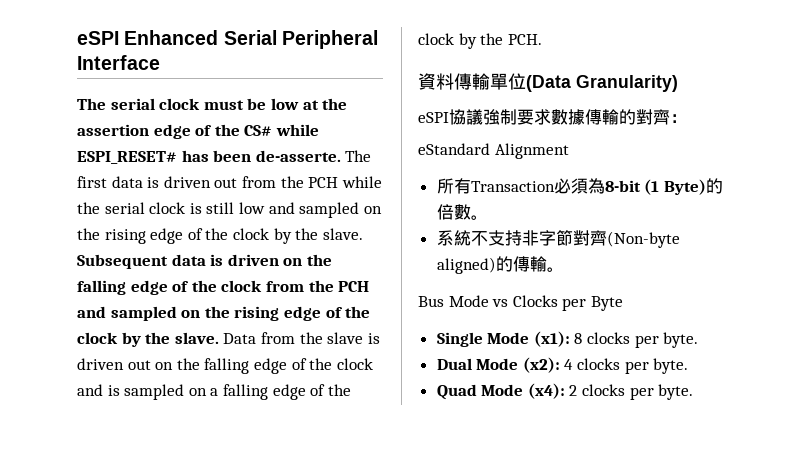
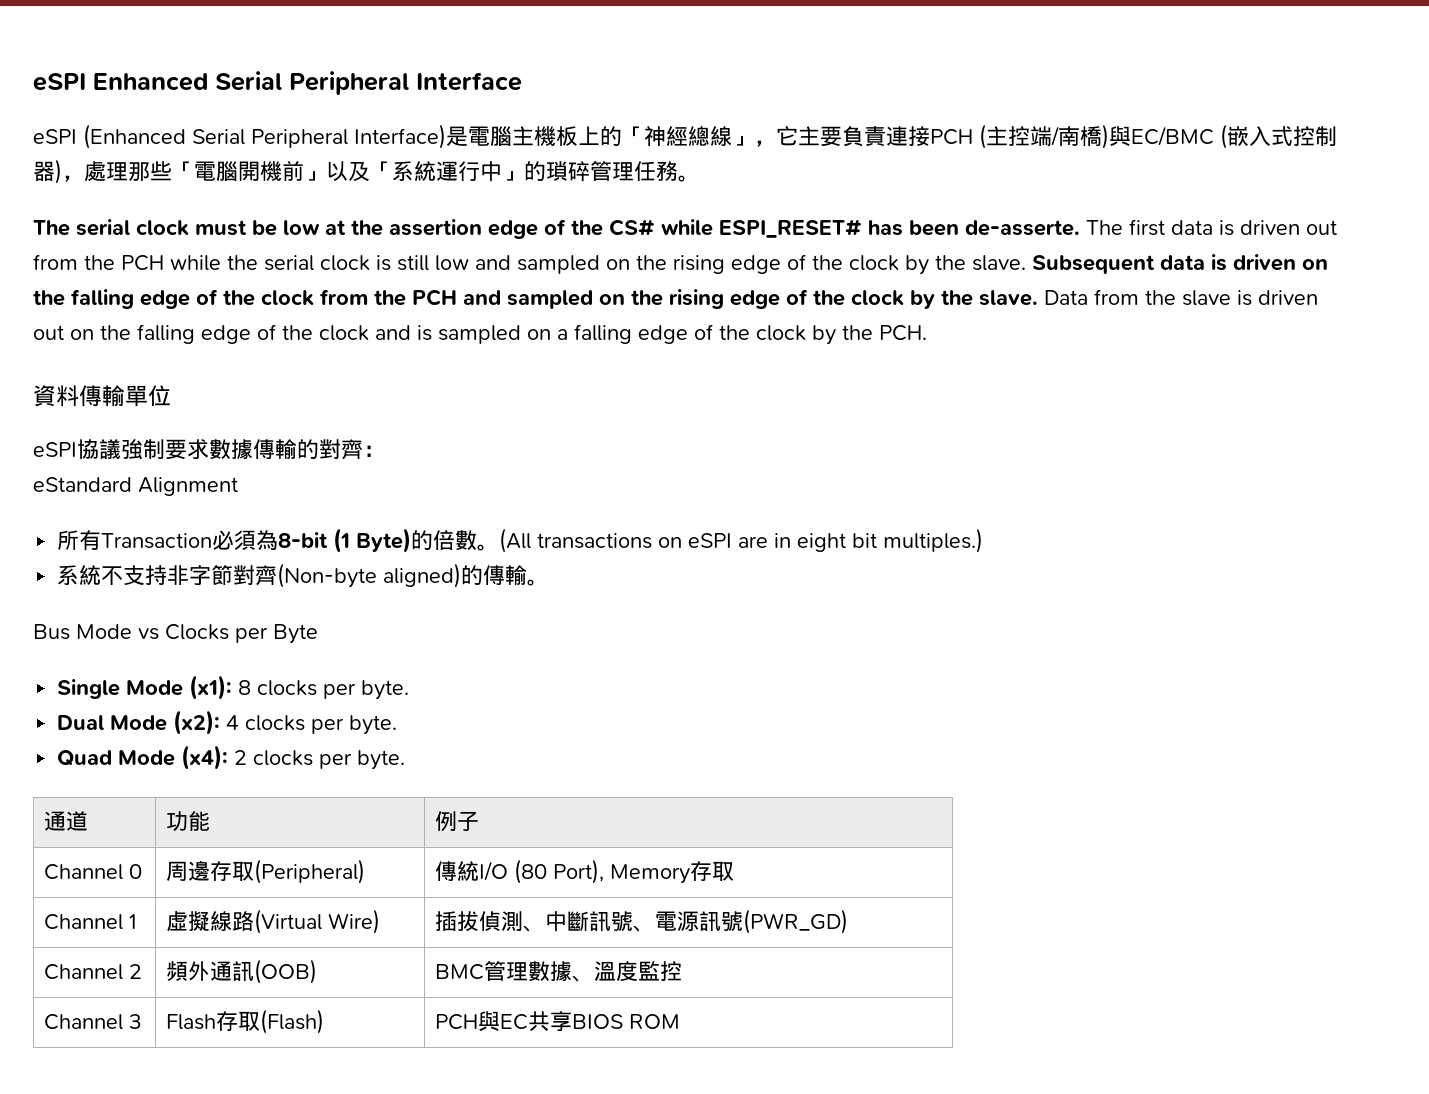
(160, 62) none -> [33,124,1337,149] [33,159,700,184] // eSPI (Enhanced Serial Peripheral Interface)是電腦主機板上的「神經總線」，它主要負責連接PCH (主控端/南橋)與EC/BMC (嵌入式控制器)，處理那些「電腦開機前」以及「系統運行中」的瑣碎管理任務。
[526,75,678,92] (Data Granularity) -> (171, 396) none
(488, 217) none -> [499,528,984,553] (All transactions on eSPI are in eight bit multiples.)
(694, 392) none -> [43,811,88,831] [165,811,210,831] [434,811,479,832] [43,864,142,880] [165,859,365,884] [434,859,734,884] [43,914,136,930] [165,909,380,934] [434,909,848,934] [43,964,142,980] [165,959,317,984] [434,961,682,982] [43,1014,142,1030] [165,1009,324,1034] [434,1011,680,1032] // 通道 | 功能 | 例子 // Channel 0 | 周邊存取(Peripheral) | 傳統I/O (80 Port), Memory存取 // Channel 1 | 虛擬線路(Virtual Wire) | 插拔偵測、中斷訊號、電源訊號(PWR_GD) // Channel 2 | 頻外通訊(OOB) | BMC管理數據、溫度監控 // Channel 3 | Flash存取(Flash) | PCH與EC共享BIOS ROM

